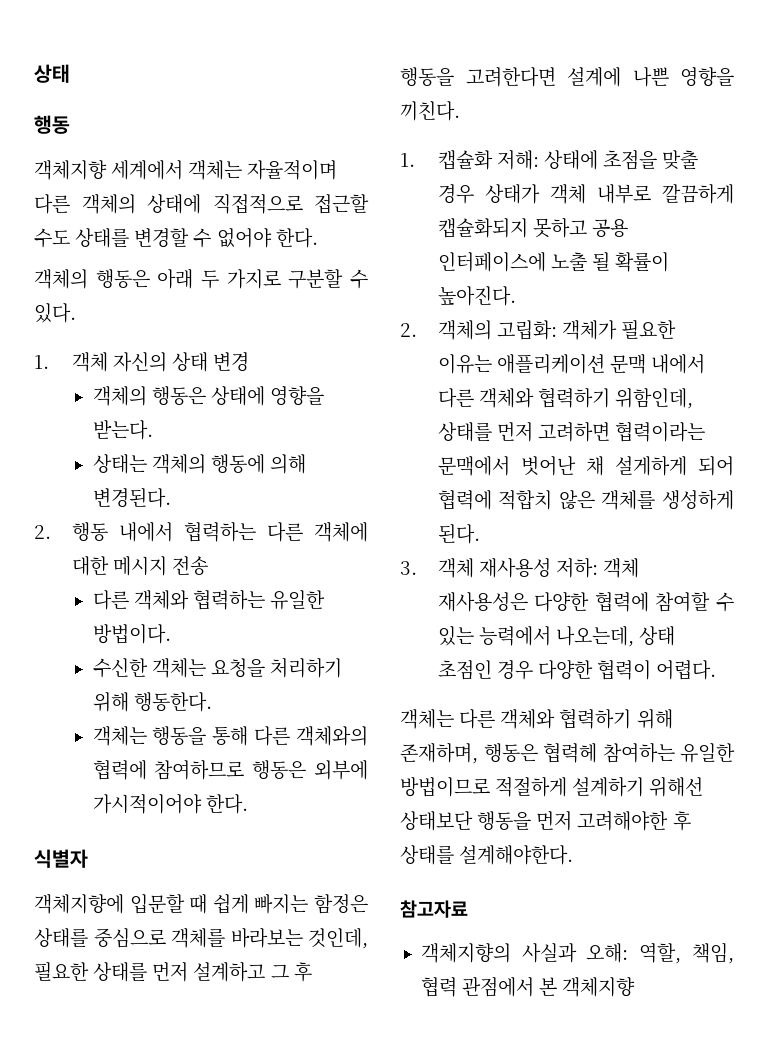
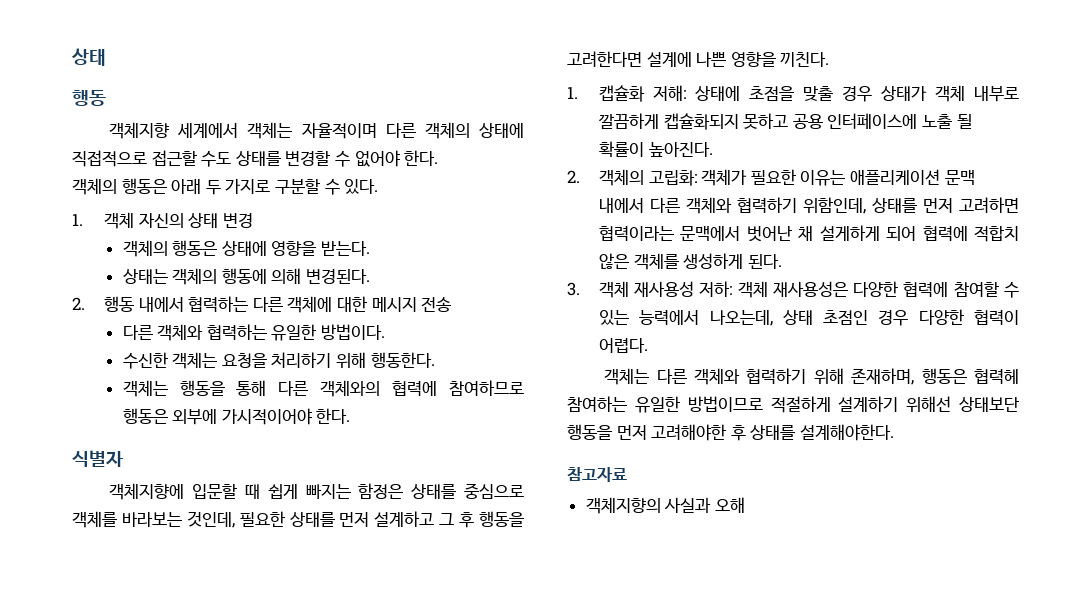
[586,942,734,964] [420,976,636,997] 오해: 역할, 책임, 협력 관점에서 본 객체지향 -> [714,497,745,513] 오해

